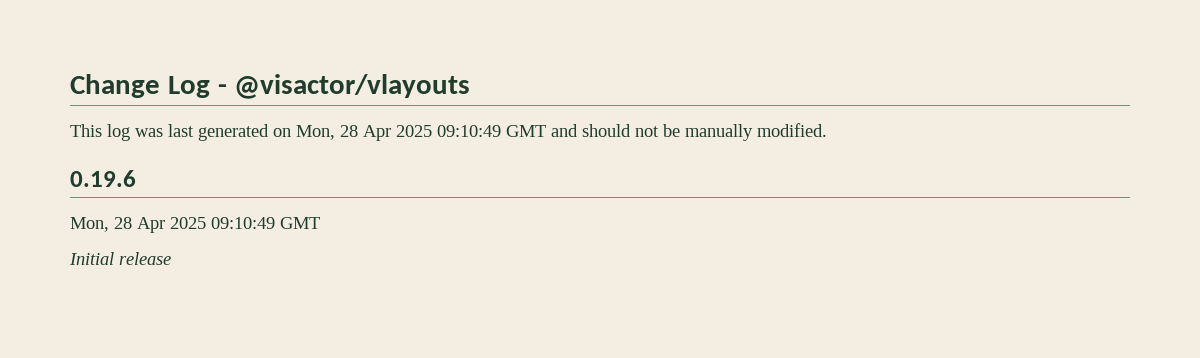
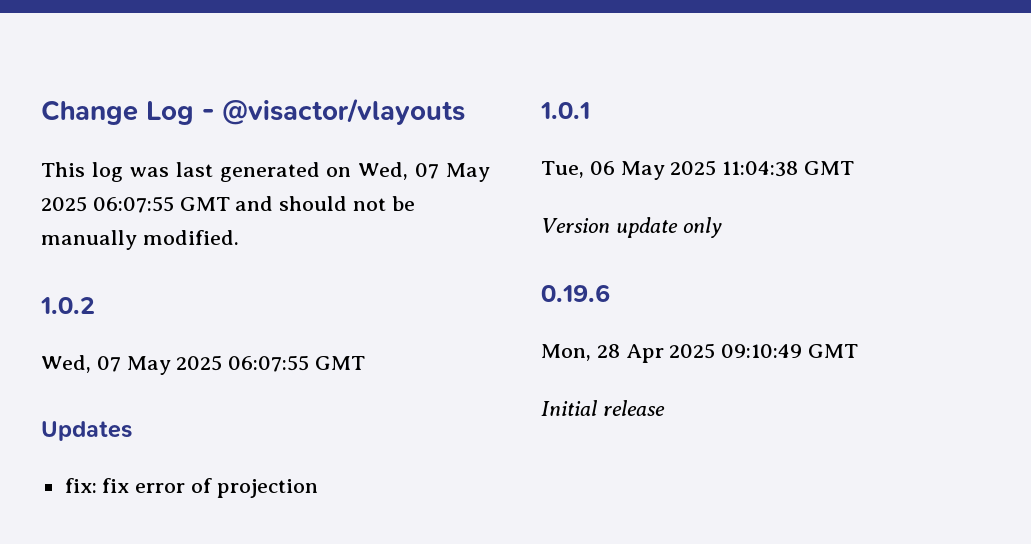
[296,125,501,141] Mon, 28 Apr 2025 09:10:49 -> [358,162,490,182] [41,196,174,213] Wed, 07 May 2025 06:07:55
(827, 130) none -> [40,297,95,314] [41,355,366,375] [41,421,132,441] [64,478,318,498] [540,102,590,119] [541,160,855,180] [541,217,722,238] // 1.0.2 // Wed, 07 May 2025 06:07:55 GMT // Updates // fix: fix error of projection // 1.0.1 // Tue, 06 May 2025 11:04:38 GMT // Version update only

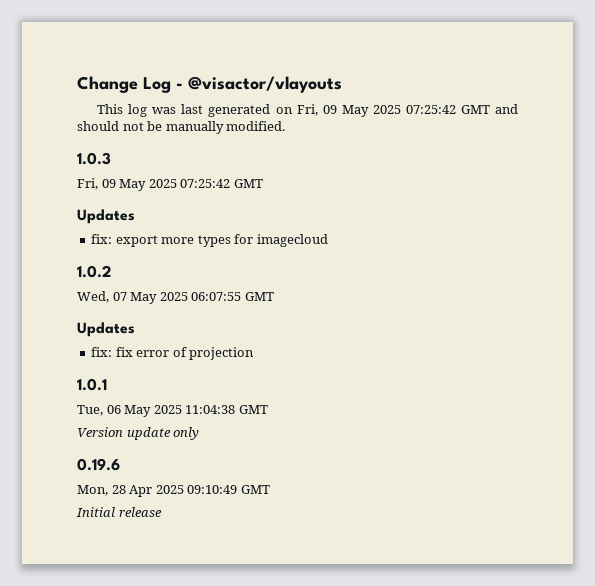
[358,162,490,182] [41,196,174,213] Wed, 07 May 2025 06:07:55 -> [296,104,456,117] Fri, 09 May 2025 07:25:42
(239, 237) none -> [77,152,111,165] [77,178,263,191] [77,209,135,224] [91,234,328,247] // 1.0.3 // Fri, 09 May 2025 07:25:42 GMT // Updates // fix: export more types for imagecloud

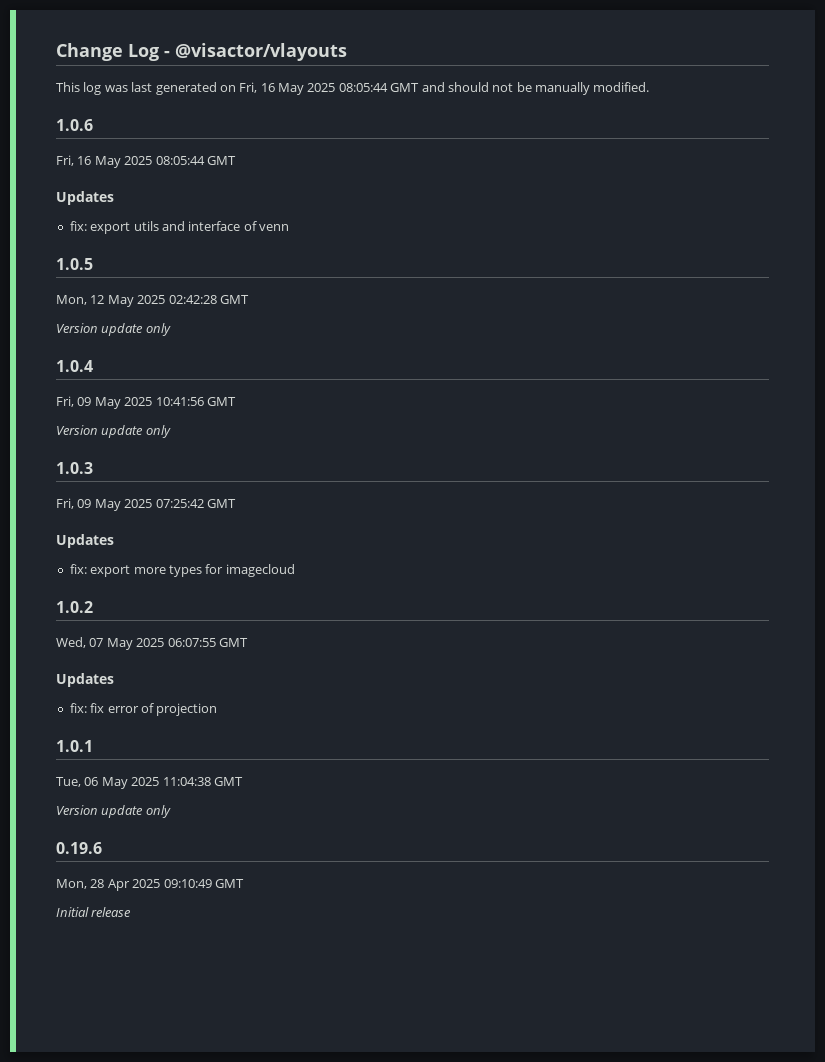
[322,105,456,117] 09 May 2025 07:25:42 -> [260,83,388,95] 16 May 2025 08:05:44
(286, 126) none -> [56,119,93,131] [56,155,236,168] [56,191,114,205] [69,221,289,234] [56,258,93,270] [56,295,249,307] [56,323,171,336] [56,360,93,372] [56,396,236,409] [56,425,171,438] // 1.0.6 // Fri, 16 May 2025 08:05:44 GMT // Updates // fix: export utils and interface of venn // 1.0.5 // Mon, 12 May 2025 02:42:28 GMT // Version update only // 1.0.4 // Fri, 09 May 2025 10:41:56 GMT // Version update only

